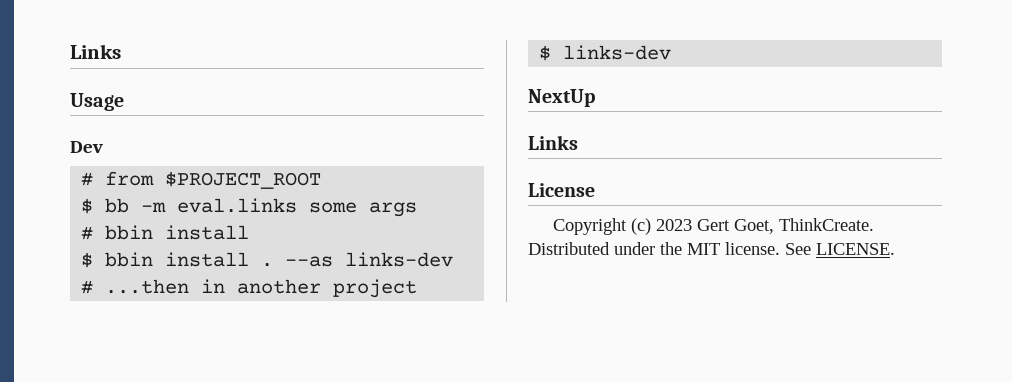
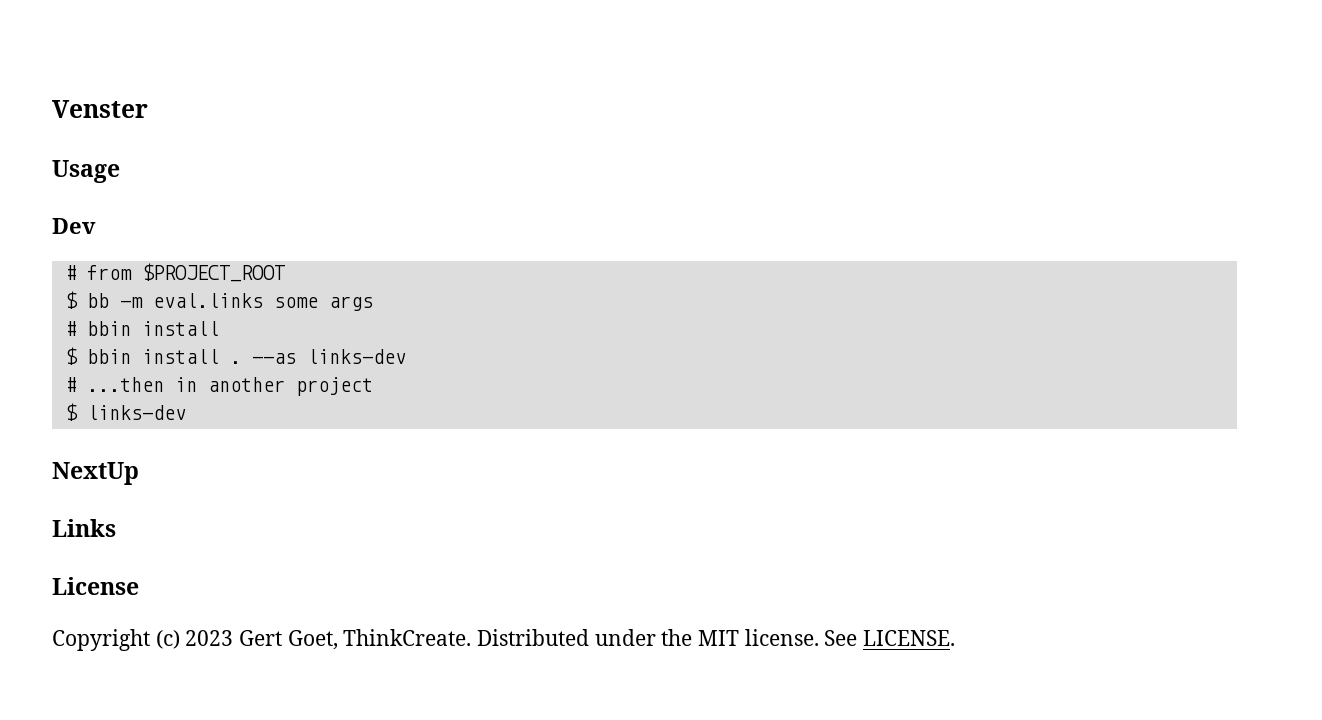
[70,44,121,59] Links -> [52,100,148,118] Venster

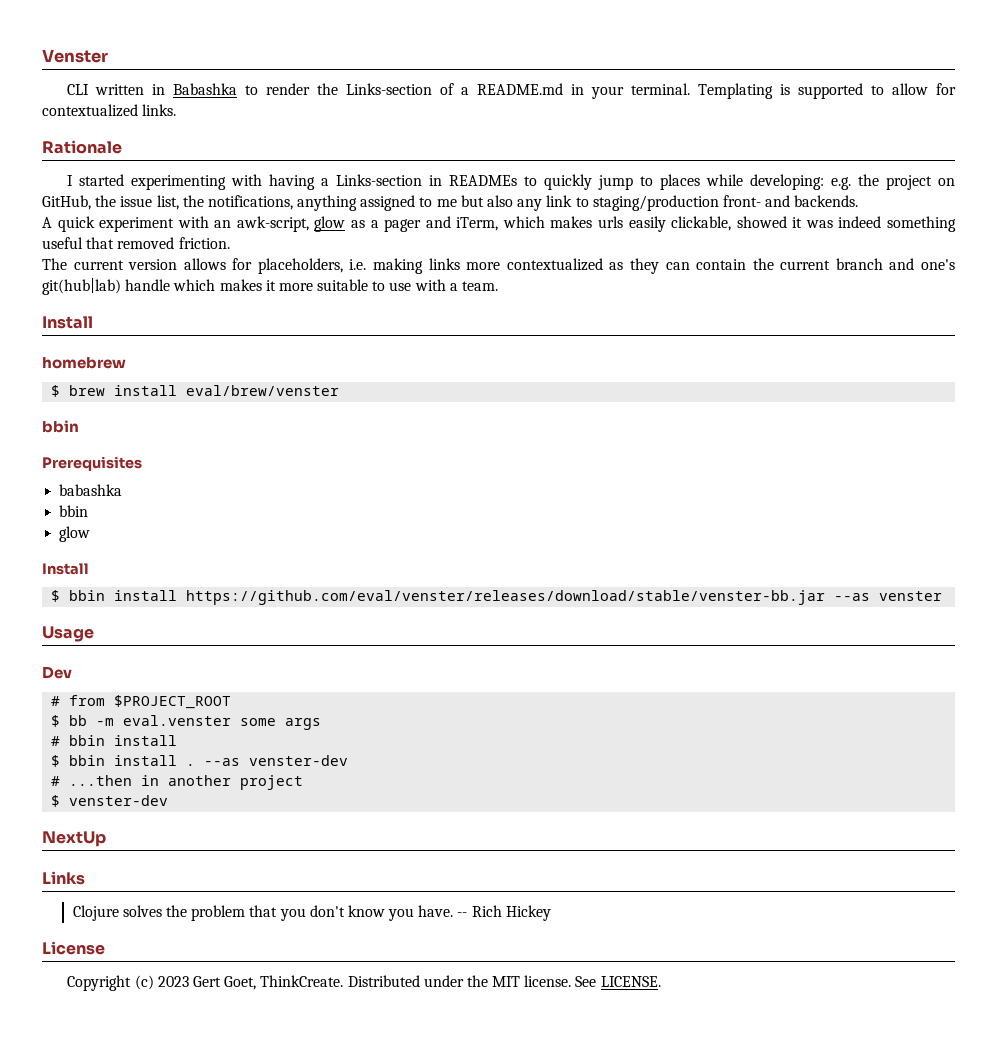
(148, 109) none -> [67,83,957,99] [42,104,177,117] [42,140,122,154] [67,174,956,190] [42,195,859,211] [42,216,956,232] [42,237,230,249] [42,258,955,274] [42,278,499,295] [42,316,93,329] [42,357,126,369] [51,385,340,397] [42,420,79,433] [42,456,142,471] [59,484,123,496] [59,505,89,517] [59,526,91,542] [42,563,89,575] [51,590,943,605] // CLI written in Babashka to render the Links-section of a README.md in your terminal. Templating is supported to allow for contextualized links. // Rationale // I started experimenting with having a Links-section in READMEs to quickly jump to places while developing: e.g. the project on GitHub, the issue list, the notifications, anything assigned to me but also any link to staging/production front- and backends. // A quick experiment with an awk-script, glow as a pager and iTerm, which makes urls easily clickable, showed it was indeed something useful that removed friction. // The current version allows for placeholders, i.e. making links more contextualized as they can contain the current branch and one's git(hub|lab) handle which makes it more suitable to use with a team. // Install // homebrew // $ brew install eval/brew/venster // bbin // Prerequisites // babashka // bbin // glow // Install // $ bbin install https://github.com/eval/venster/releases/download/stable/venster-bb.jar --as venster
[152,293,263,308] eval.links -> [123,715,232,726] eval.venster
[306,349,406,364] links-dev -> [249,755,349,766] venster-dev
[86,405,186,420] links-dev -> [69,795,169,806] venster-dev
(116, 528) none -> [72,905,551,921] // Clojure solves the problem that you don't know you have. -- Rich Hickey

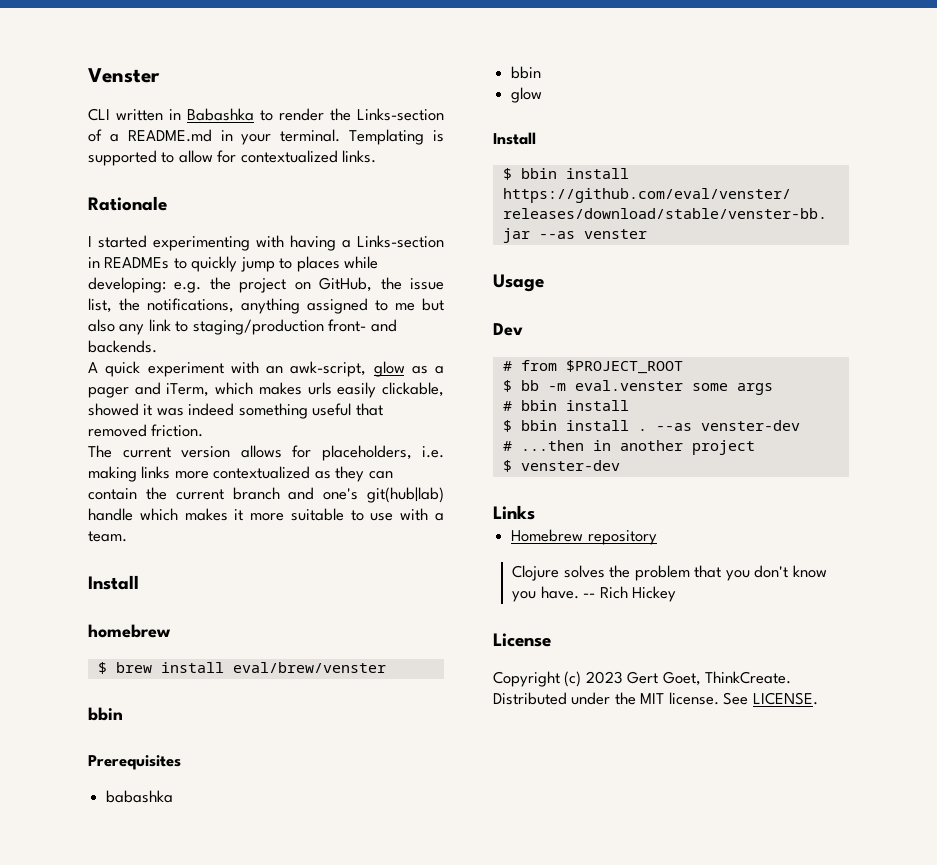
[42,831,106,847] [42,871,85,885] NextUp // Links -> [493,505,535,520] [511,529,657,545] Links // Homebrew repository

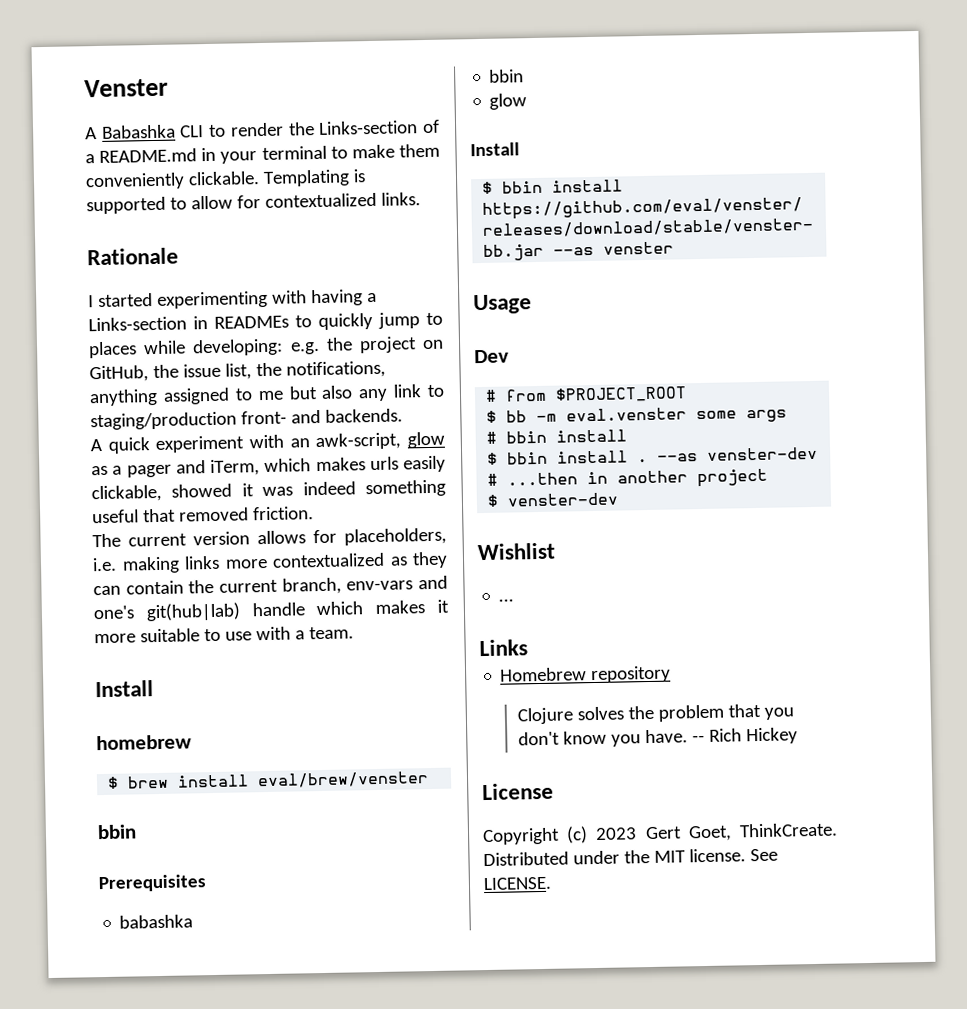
[88,108,254,121] CLI written in Babashka -> [85,124,205,140] A Babashka CLI
[280,129,341,142] terminal. -> [261,143,440,161] [85,171,260,191] terminal to make them conveniently clickable.
[232,487,280,500] branch -> [281,577,414,595] branch, env-vars
(620, 465) none -> [477,542,556,561] [498,598,515,602] // Wishlist // ...

